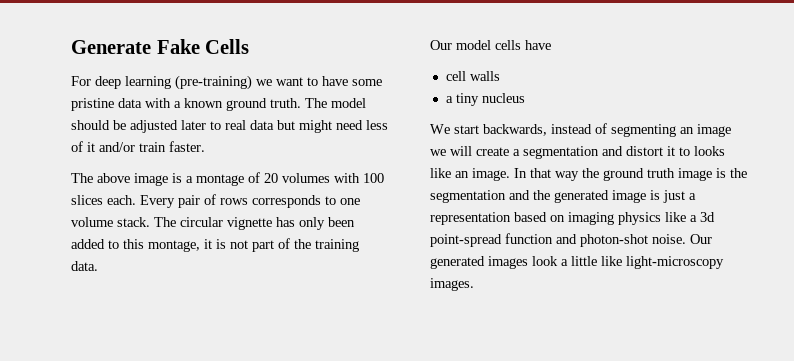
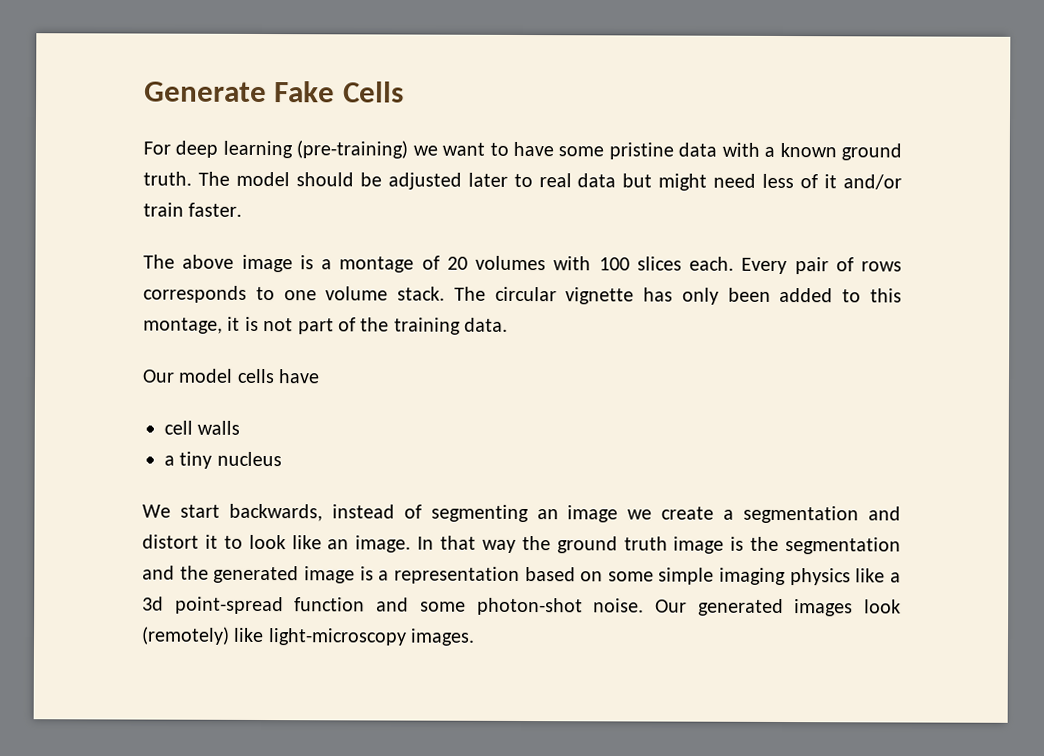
[450,146,472,156] will -> (653, 514) none
[694,146,725,156] looks -> [248,534,286,550] look
[663,190,685,203] just -> (374, 573) none
(565, 218) none -> [607,567,715,585] some simple
(577, 239) none -> [419,601,466,612] some
[561,256,597,266] a little -> [141,626,230,645] (remotely)

